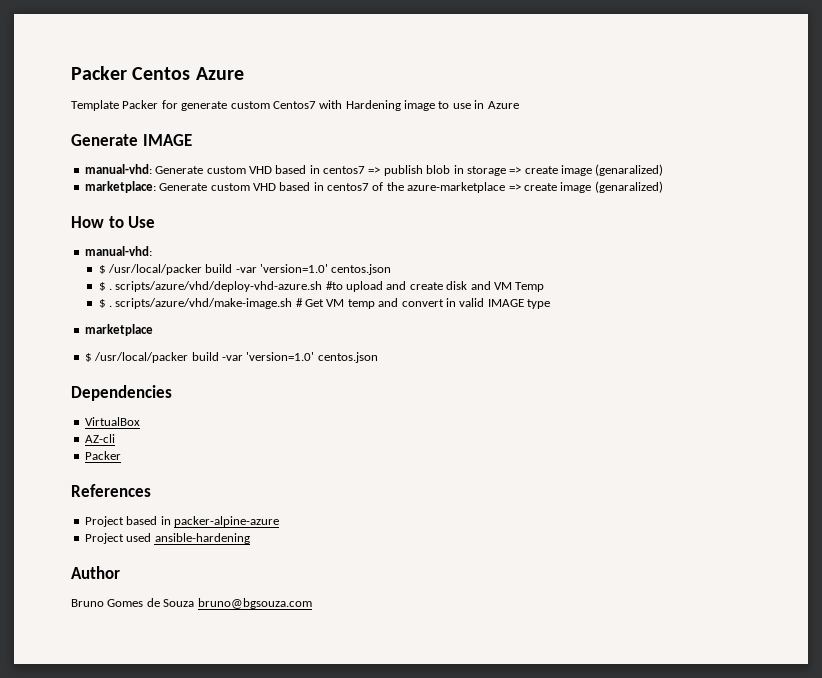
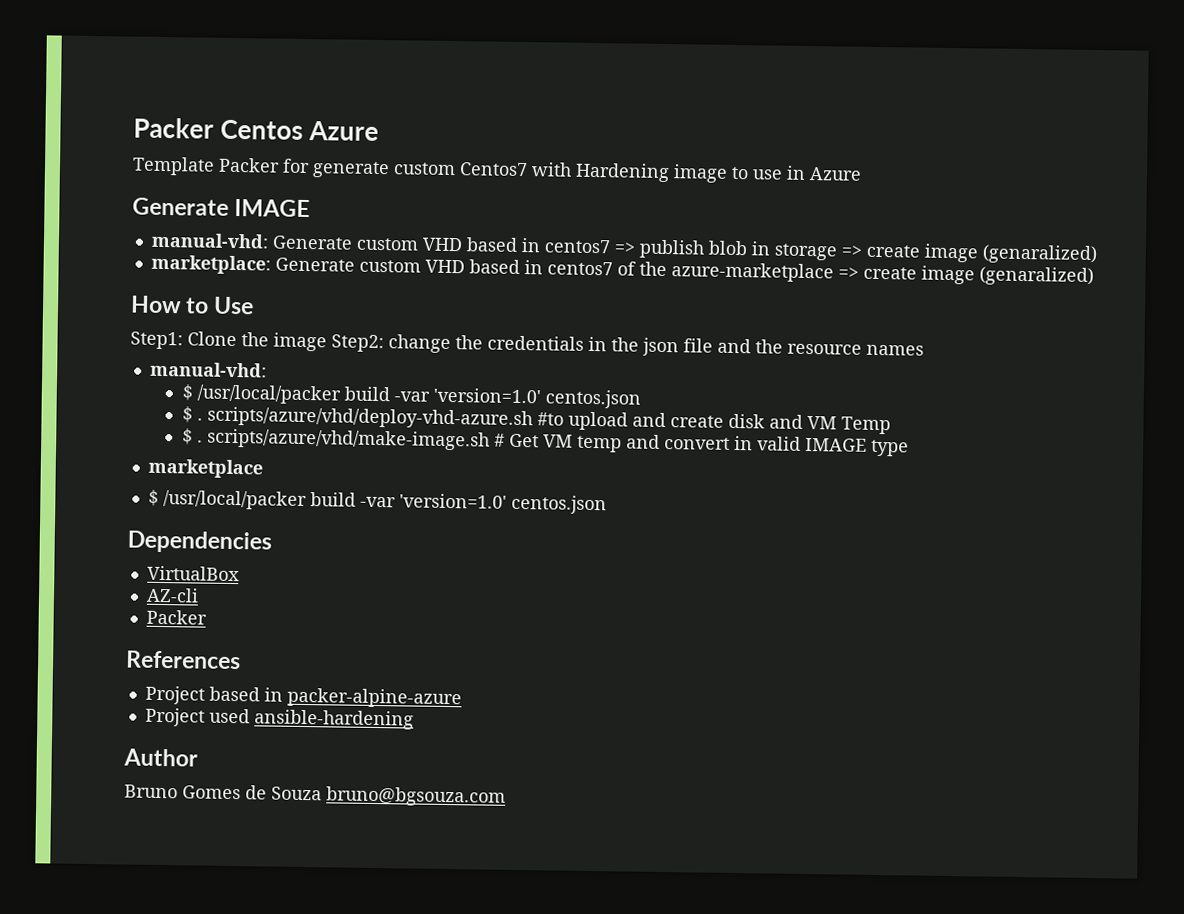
(156, 222) none -> [130,331,924,357] // Step1: Clone the image Step2: change the credentials in the json file and the resource names

